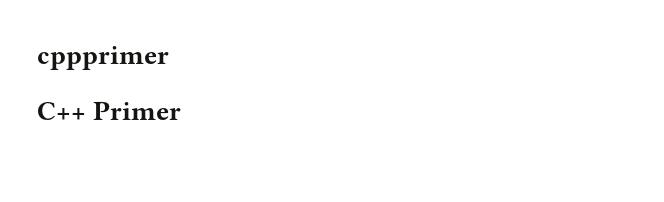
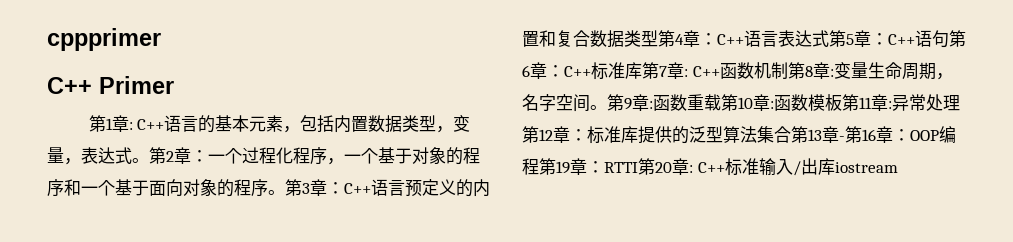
(182, 110) none -> [88,115,471,133] [47,147,480,165] [47,179,490,197] [522,30,966,48] [522,62,953,80] [522,94,960,112] [522,126,956,144] [522,158,898,176] // 第1章: C++语言的基本元素，包括内置数据类型，变量，表达式。第2章：一个过程化程序，一个基于对象的程序和一个基于面向对象的程序。第3章：C++语言预定义的内置和复合数据类型第4章：C++语言表达式第5章：C++语句第6章：C++标准库第7章: C++函数机制第8章:变量生命周期，名字空间。第9章:函数重载第10章:函数模板第11章:异常处理第12章：标准库提供的泛型算法集合第13章-第16章：OOP编程第19章：RTTI第20章: C++标准输入/出库iostream

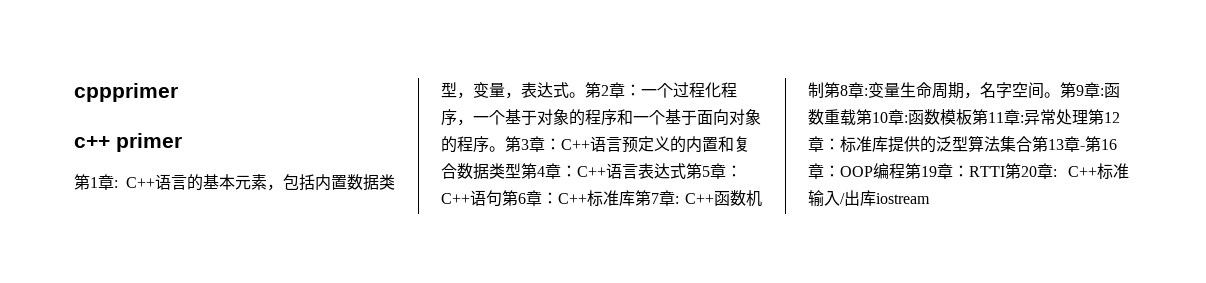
[47,76,174,94] C++ Primer -> [74,133,182,152] c++ primer

